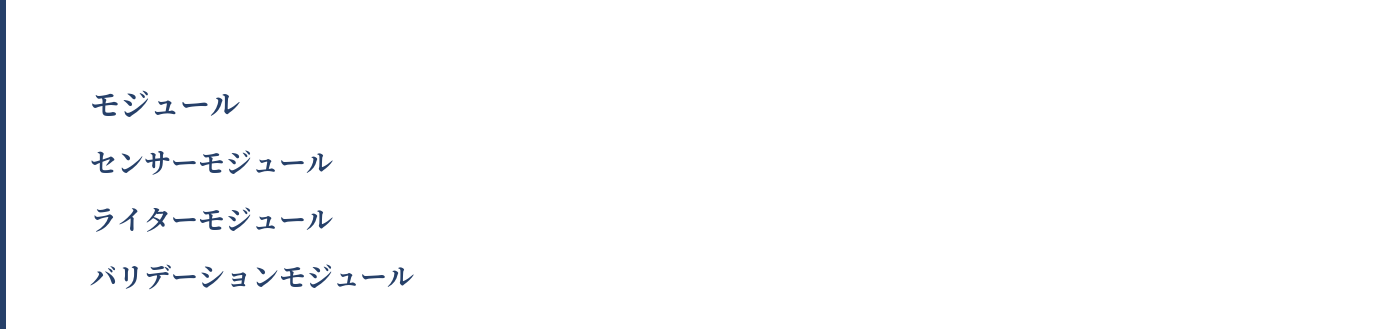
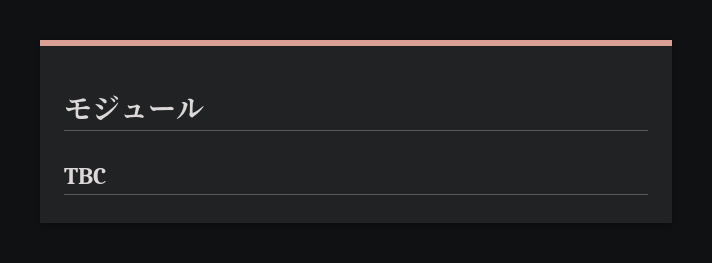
[90,90,240,117] [90,150,333,175] [90,207,333,232] [90,264,414,290] モジュール // センサーモジュール // ライターモジュール // バリデーションモジュール -> [64,95,204,120] [64,168,106,184] モジュール // TBC

